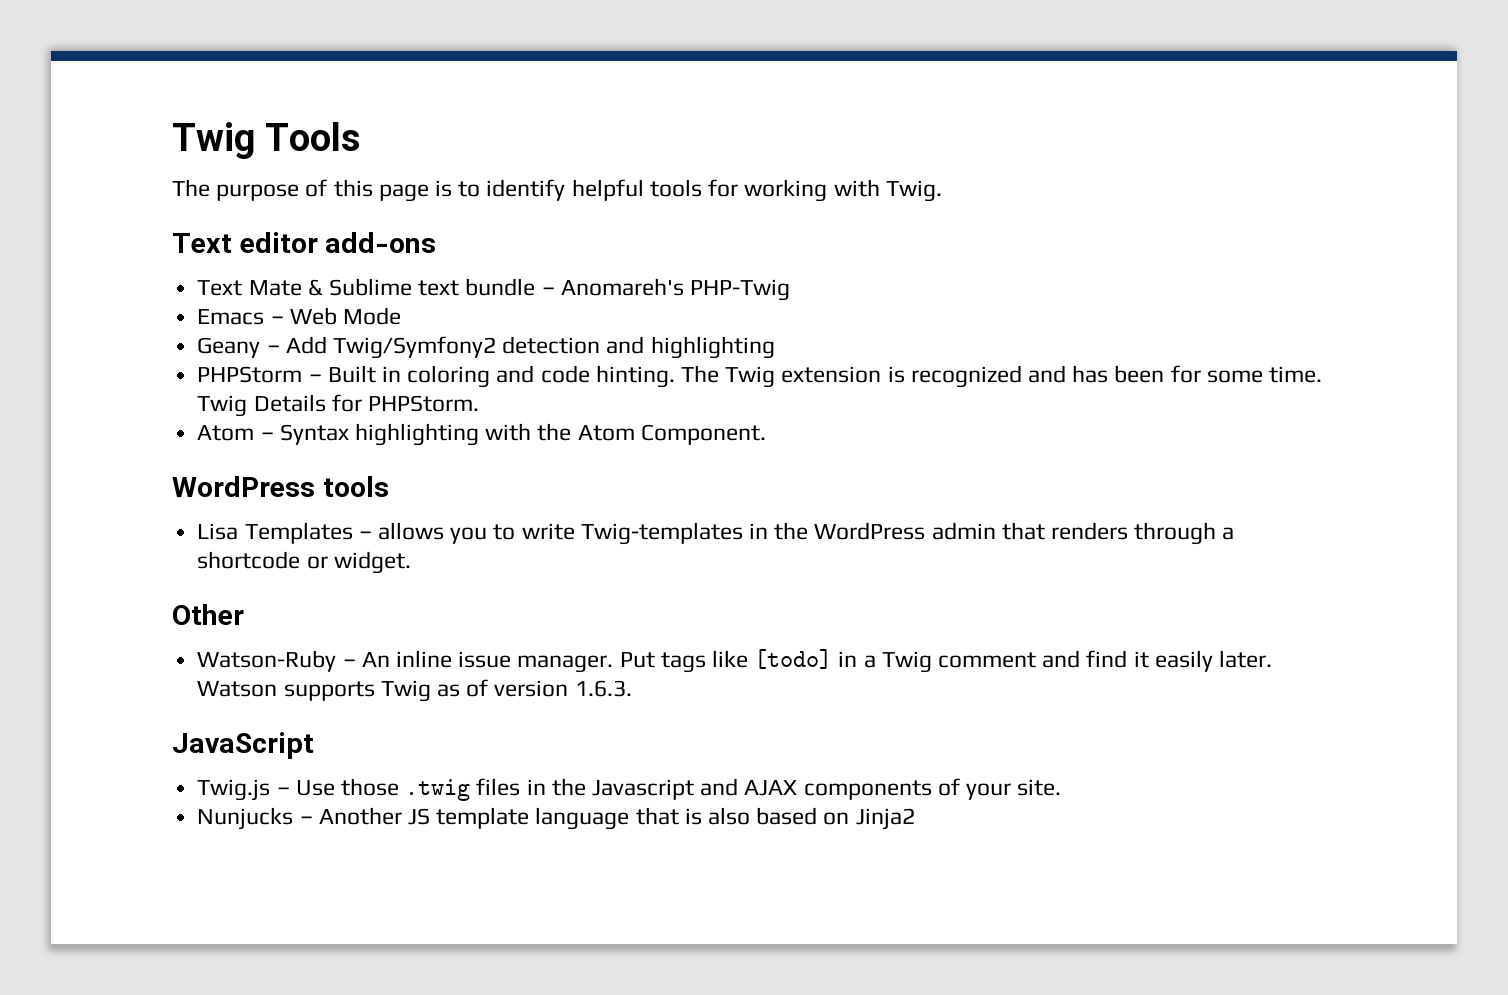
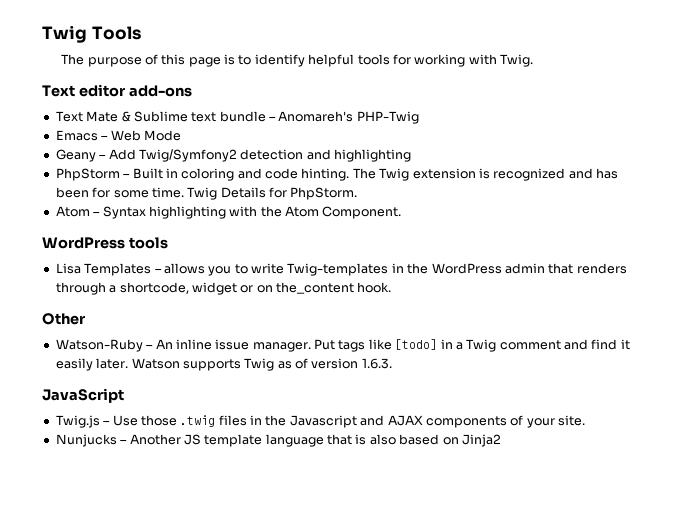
[197,366,303,383] PHPStorm -> [55,168,120,181] PhpStorm
[367,395,479,412] PHPStorm. -> [290,187,358,200] PhpStorm.
[197,551,411,574] shortcode or widget. -> [119,282,392,295] shortcode, widget or on the_content hook.

